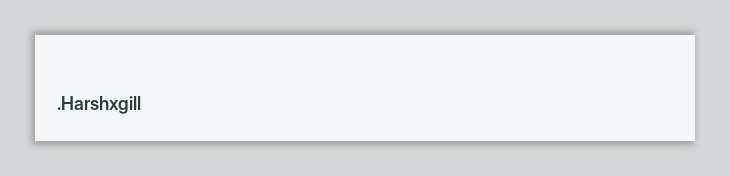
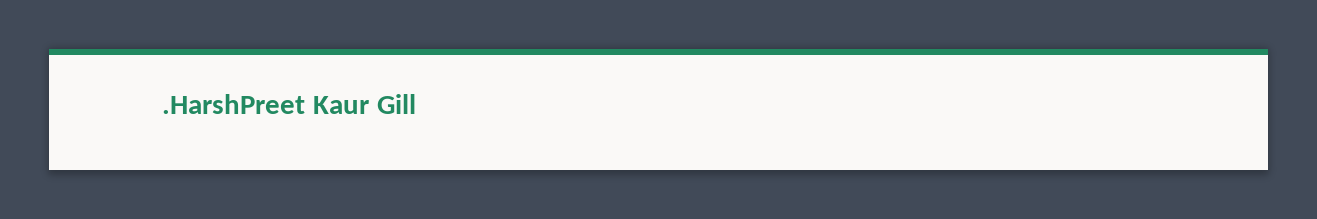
[57,96,141,114] .Harshxgill -> [162,94,416,114] .HarshPreet Kaur Gill

